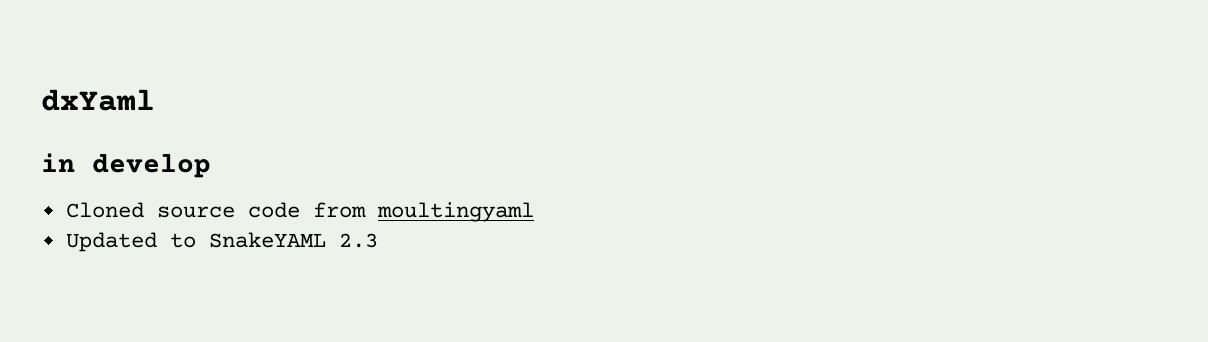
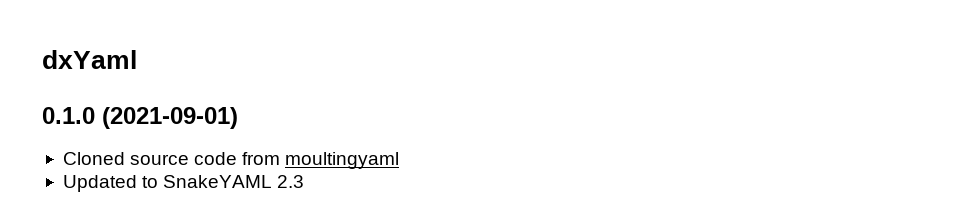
[41,153,211,178] in develop -> [42,107,238,129] 0.1.0 (2021-09-01)

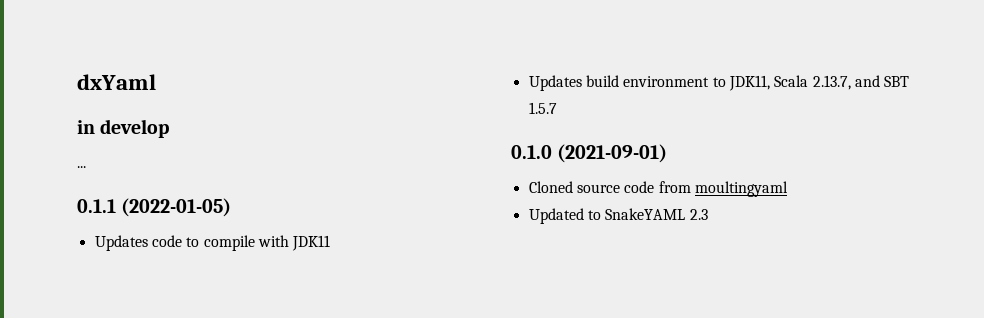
(137, 59) none -> [77,119,170,138] [77,166,86,168] [77,198,232,217] [94,235,331,251] [528,75,910,91] [528,102,557,114] // in develop // ... // 0.1.1 (2022-01-05) // Updates code to compile with JDK11 // Updates build environment to JDK11, Scala 2.13.7, and SBT 1.5.7

